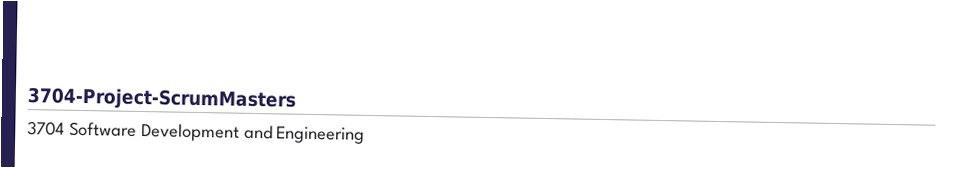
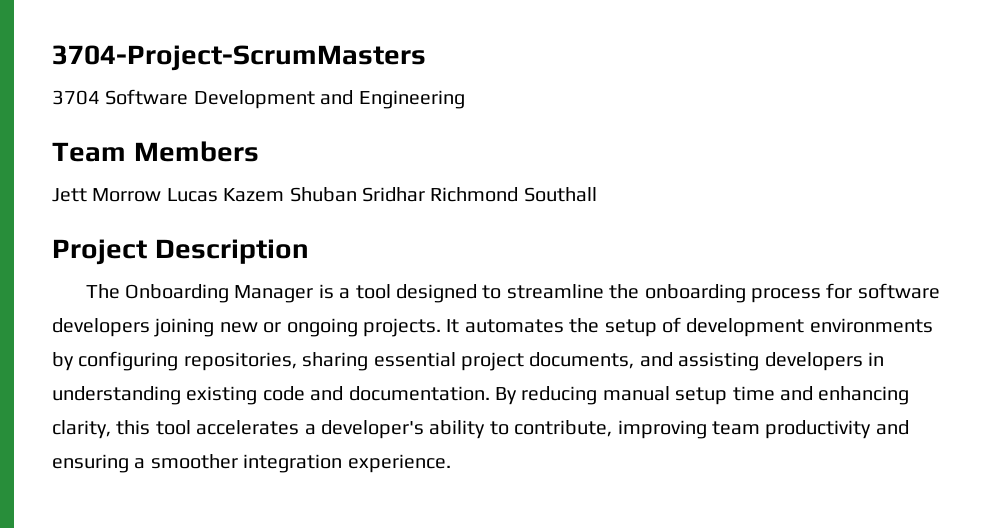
(366, 135) none -> [52,141,259,162] [52,187,597,202] [52,239,309,265] [85,283,940,303] [52,317,933,337] [52,351,884,371] [52,386,910,405] [52,420,909,439] [52,454,451,473] // Team Members // Jett Morrow Lucas Kazem Shuban Sridhar Richmond Southall // Project Description // The Onboarding Manager is a tool designed to streamline the onboarding process for software developers joining new or ongoing projects. It automates the setup of development environments by configuring repositories, sharing essential project documents, and assisting developers in understanding existing code and documentation. By reducing manual setup time and enhancing clarity, this tool accelerates a developer's ability to contribute, improving team productivity and ensuring a smoother integration experience.

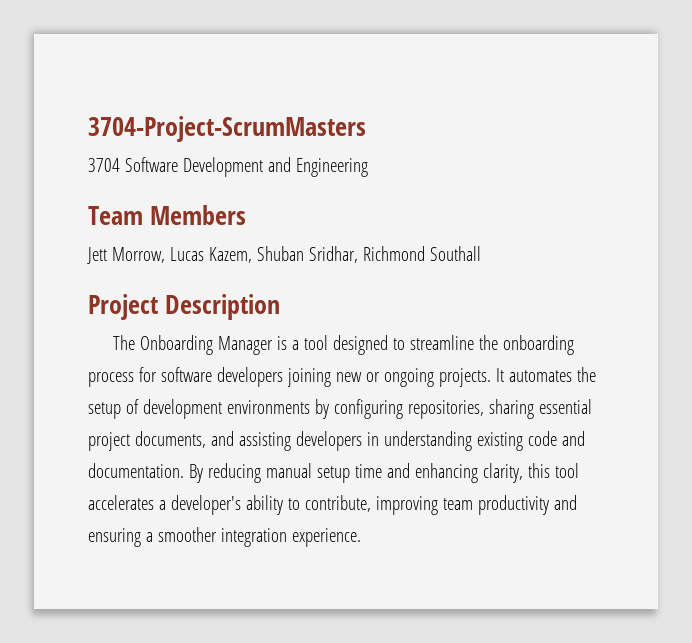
[92,187,425,202] Morrow Lucas Kazem Shuban Sridhar -> [111,246,358,263] Morrow, Lucas Kazem, Shuban Sridhar,

